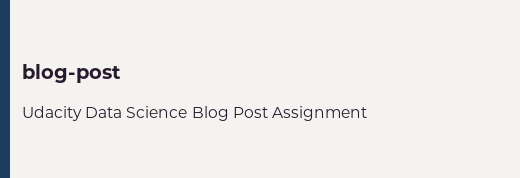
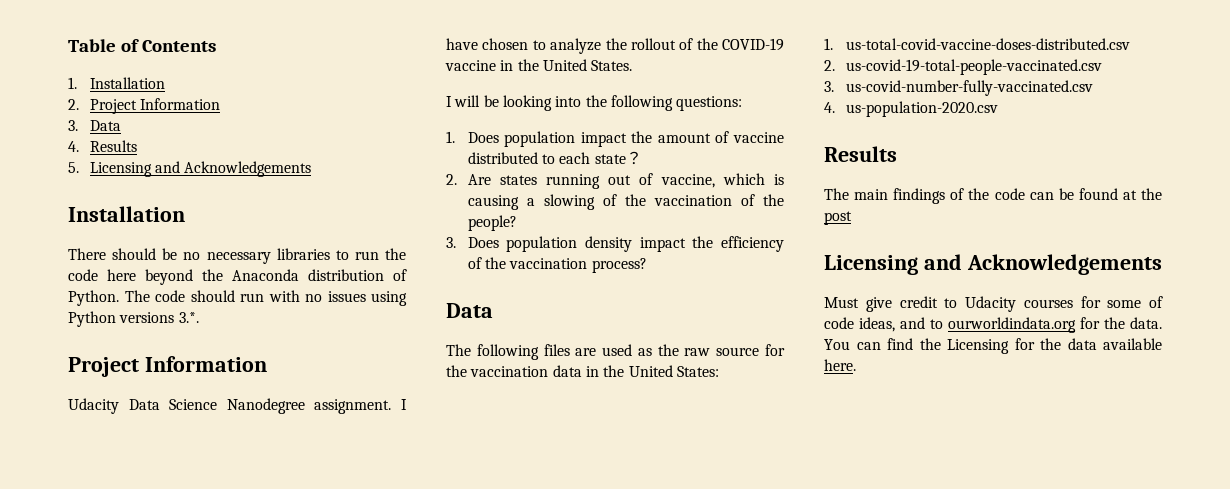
[22,64,121,83] [22,106,367,121] blog-post // Udacity Data Science Blog Post Assignment -> [68,39,216,52] [68,77,165,89] [68,98,220,114] [68,120,121,131] [68,140,137,152] [68,161,312,177] [68,206,185,222] [68,248,406,264] [68,269,407,285] [68,290,407,306] [68,311,199,327] [68,356,267,377] [68,398,407,414] [446,38,784,54] [445,59,633,71] [446,95,743,111] [446,131,784,147] [467,151,642,165] [446,173,784,189] [467,194,784,210] [467,215,517,231] [446,236,784,252] [467,257,647,273] [446,303,493,318] [446,344,785,360] [446,365,719,377] [824,38,1130,50] [824,59,1102,75] [824,80,1093,96] [824,101,998,117] [824,146,897,162] [824,188,1162,204] [824,211,852,225] [824,254,1162,275] [824,296,1163,312] [824,317,1162,333] [824,338,1162,354] [824,359,856,371] Table of Contents // 1. Installation // 2. Project Information // 3. Data // 4. Results // 5. Licensing and Acknowledgements // Installation // There should be no necessary libraries to run the code here beyond the Anaconda distribution of Python. The code should run with no issues using Python versions 3.*. // Project Information // Udacity Data Science Nanodegree assignment. I have chosen to analyze the rollout of the COVID-19 vaccine in the United States. // I will be looking into the following questions: // 1. Does population impact the amount of vaccine distributed to each state？ // 2. Are states running out of vaccine, which is causing a slowing of the vaccination of the people? // 3. Does population density impact the efficiency of the vaccination process? // Data // The following files are used as the raw source for the vaccination data in the United States: // 1. us-total-covid-vaccine-doses-distributed.csv // 2. us-covid-19-total-people-vaccinated.csv // 3. us-covid-number-fully-vaccinated.csv // 4. us-population-2020.csv // Results // The main findings of the code can be found at the post // Licensing and Acknowledgements // Must give credit to Udacity courses for some of code ideas, and to ourworldindata.org for the data. You can find the Licensing for the data available here.

